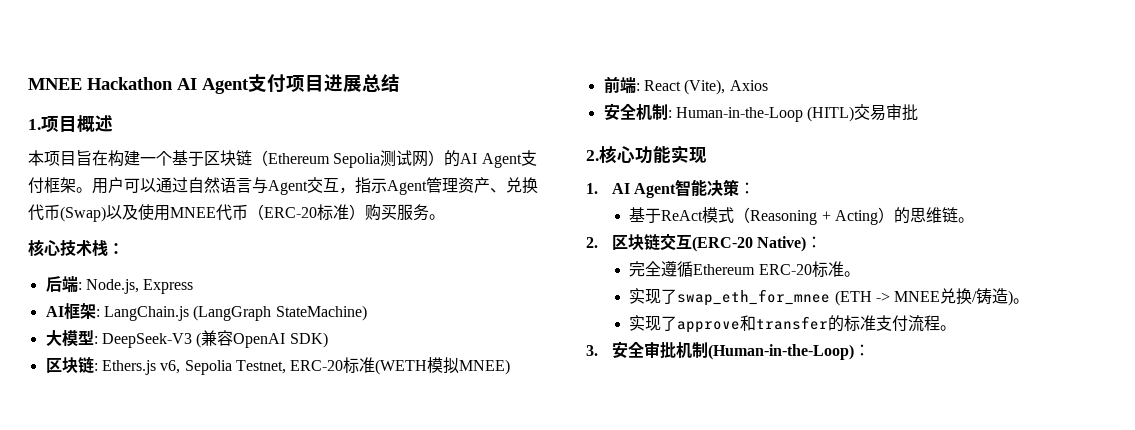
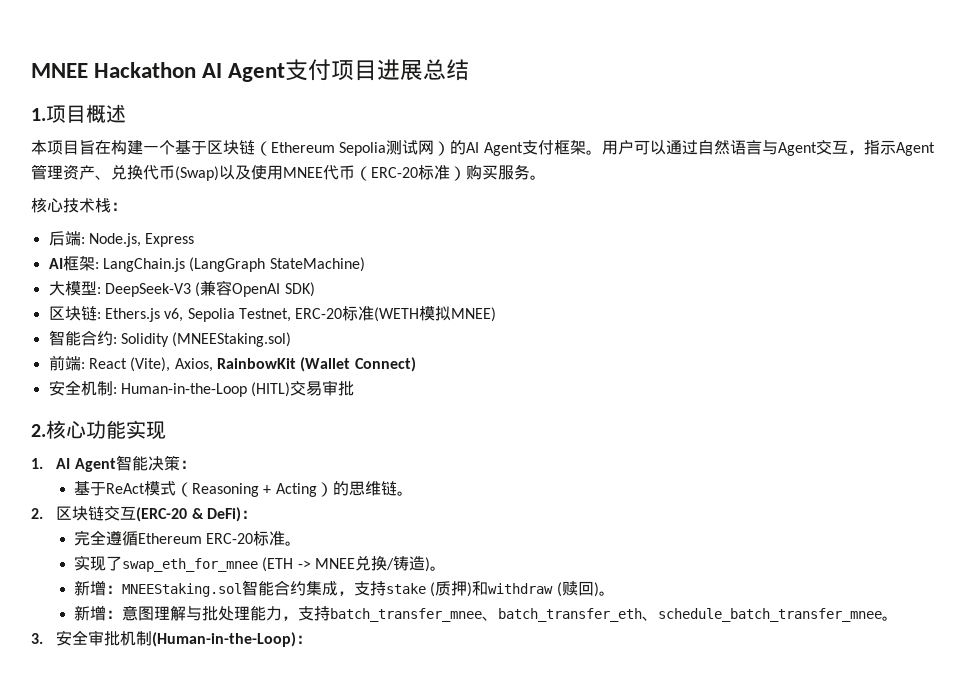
(511, 367) none -> [48,330,292,347] // 智能合约: Solidity (MNEEStaking.sol)
[729,80,768,91] Axios -> [174,357,416,372] Axios, RainbowKit (Wallet Connect)
[757,236,807,252] Native) -> [191,507,241,522] & DeFi)
[629,315,941,333] 实现了approve和transfer的标准支付流程 -> [73,580,615,597] [73,605,882,622] 新增：MNEEStaking.sol智能合约集成，支持stake (质押)和withdraw (赎回)。 // 新增：意图理解与批处理能力，支持batch_transfer_mnee、batch_transfer_eth、schedule_batch_transfer_mnee

